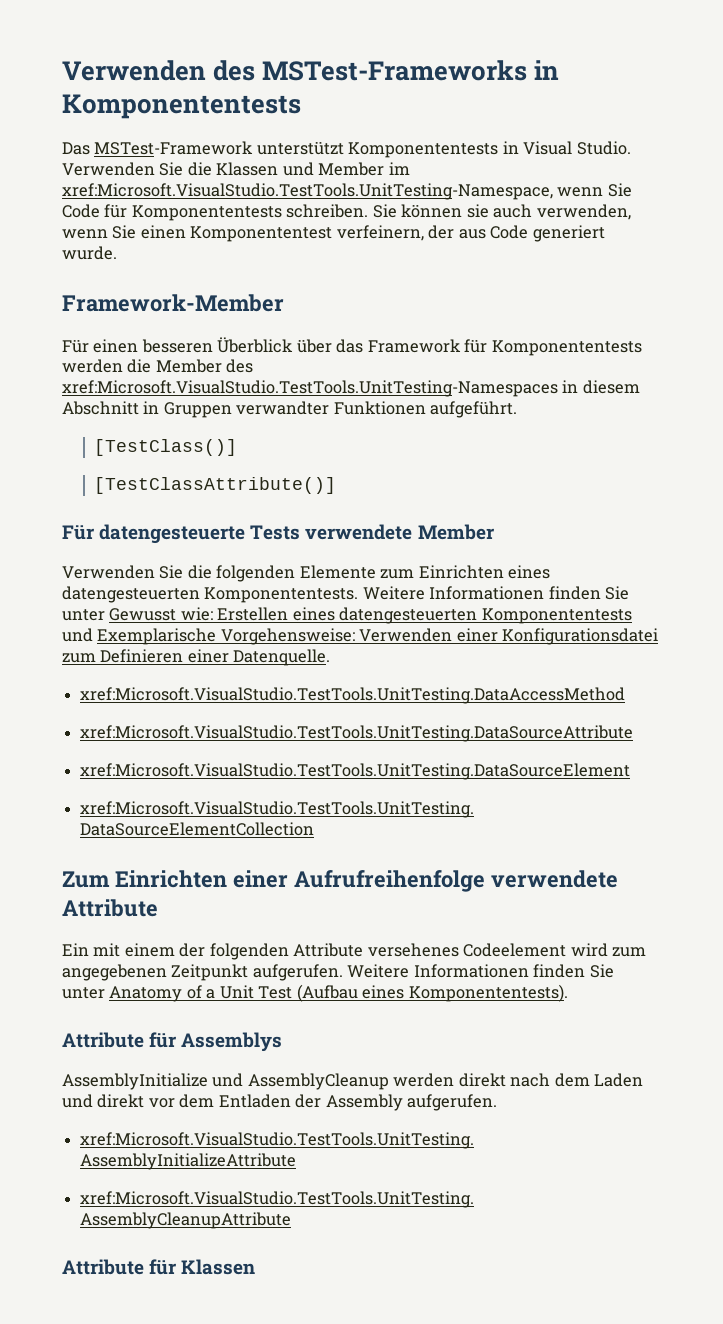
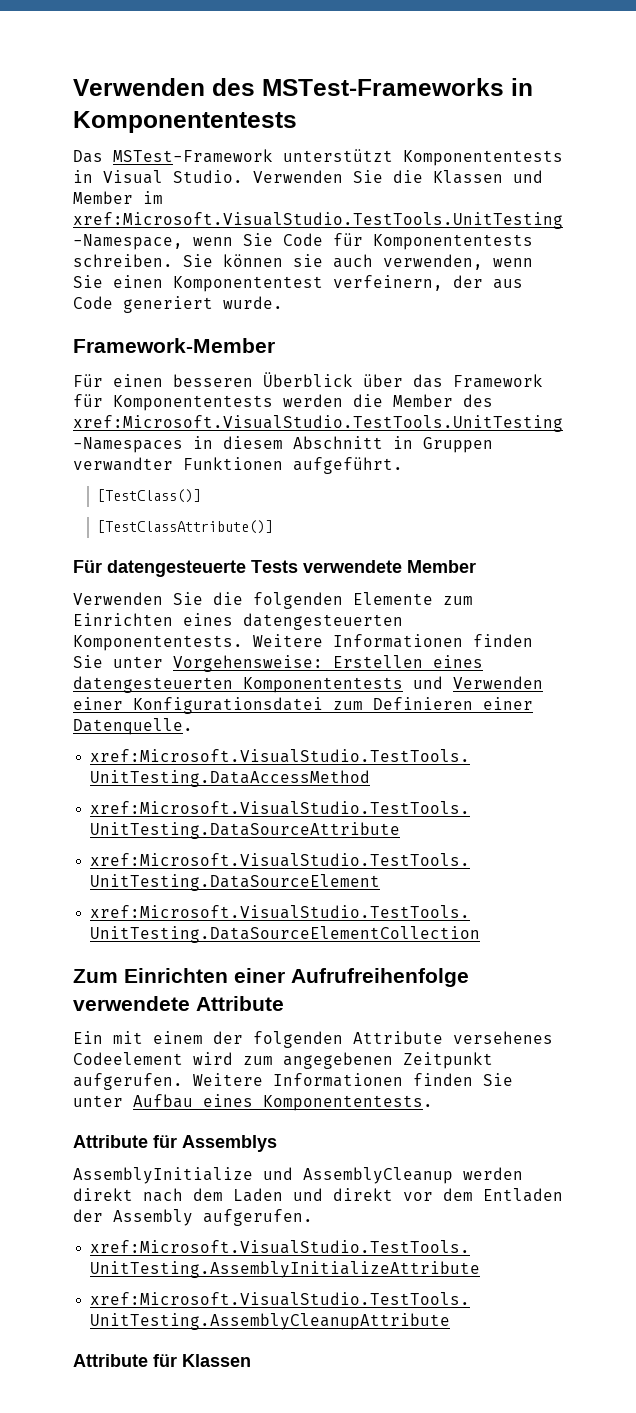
[109,607,213,621] Gewusst wie: -> [173,655,323,672] Vorgehensweise:
[97,628,355,645] Exemplarische Vorgehensweise: -> (443, 682) none
[109,984,568,1002] Anatomy of a Unit Test (Aufbau eines Komponententests). -> [133,1094,433,1111] Aufbau eines Komponententests.

